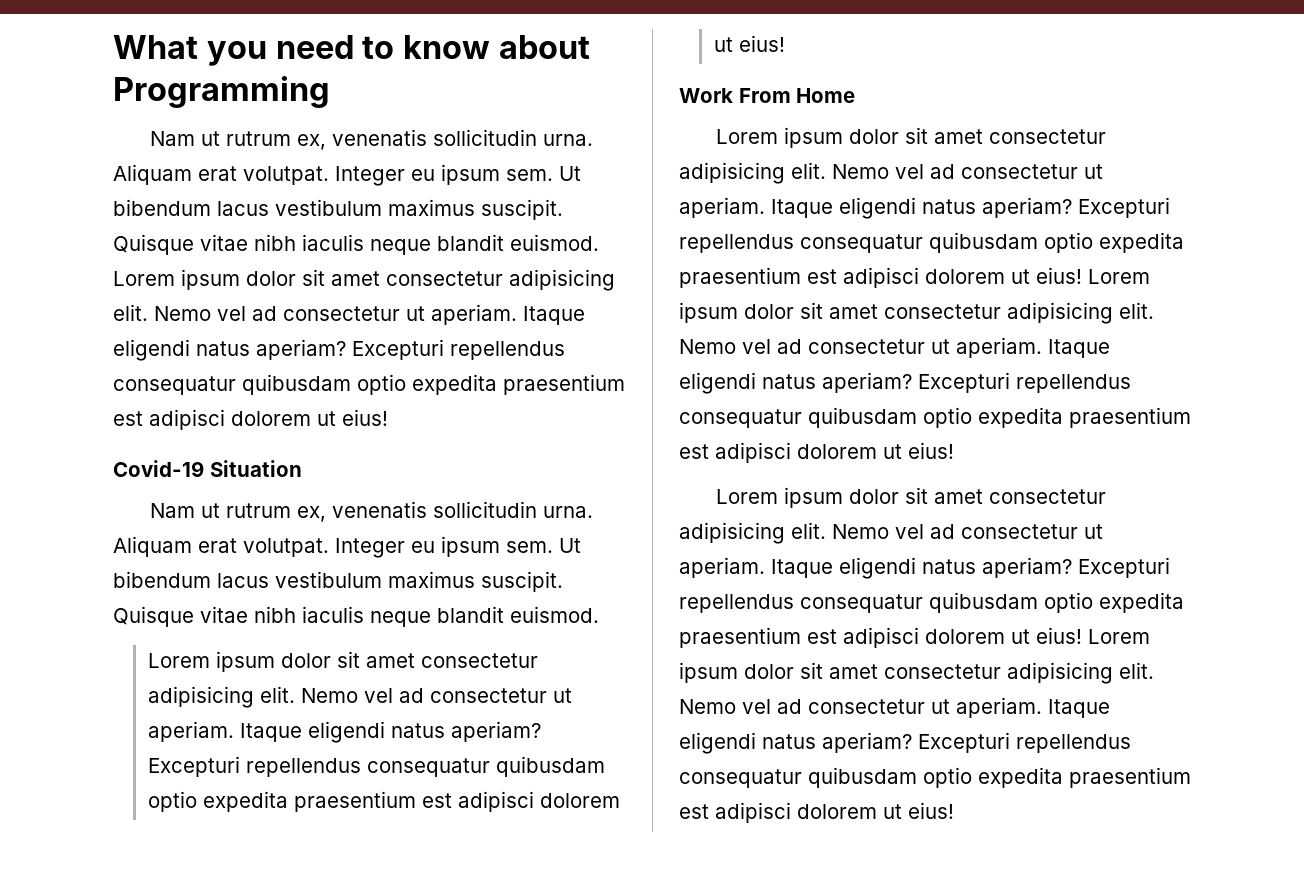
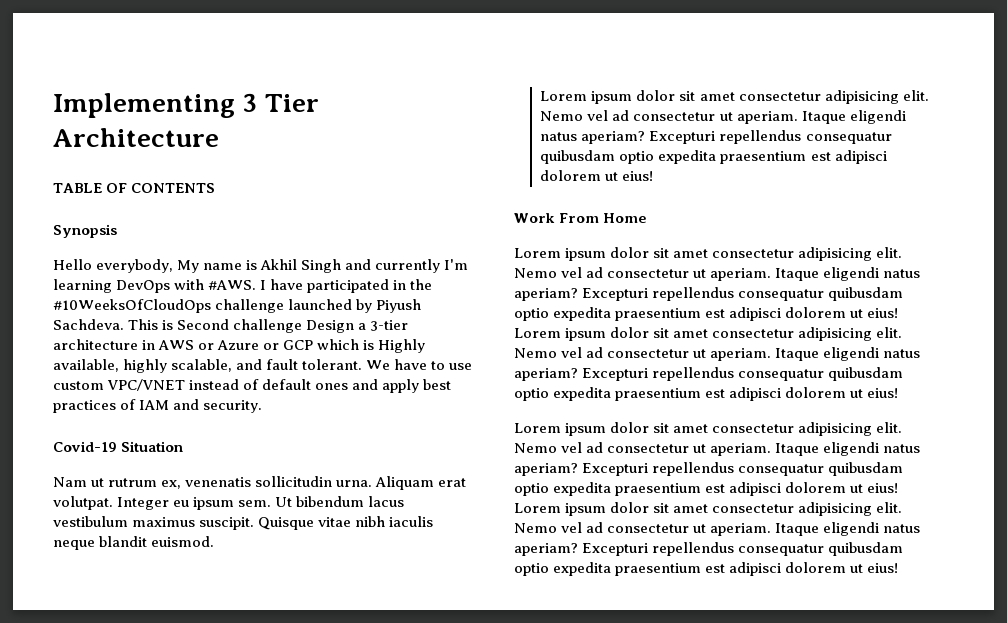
[113,35,590,66] [113,76,330,108] [150,129,594,150] [113,164,581,186] [113,199,563,220] [113,234,599,255] [113,269,615,291] [113,304,585,325] [113,339,565,361] [113,374,625,395] [113,409,388,430] What you need to know about Programming // Nam ut rutrum ex, venenatis sollicitudin urna. Aliquam erat volutpat. Integer eu ipsum sem. Ut bibendum lacus vestibulum maximus suscipit. Quisque vitae nibh iaculis neque blandit euismod. Lorem ipsum dolor sit amet consectetur adipisicing elit. Nemo vel ad consectetur ut aperiam. Itaque eligendi natus aperiam? Excepturi repellendus consequatur quibusdam optio expedita praesentium est adipisci dolorem ut eius! -> [53,93,319,118] [53,128,219,147] [53,183,216,193] [53,224,117,238] [53,259,469,273] [53,279,433,293] [53,299,422,313] [53,319,409,333] [53,339,426,353] [53,359,473,373] [53,379,452,393] [53,399,263,413] Implementing 3 Tier Architecture // TABLE OF CONTENTS // Synopsis // Hello everybody, My name is Akhil Singh and currently I'm learning DevOps with #AWS. I have participated in the #10WeeksOfCloudOps challenge launched by Piyush Sachdeva. This is Second challenge Design a 3-tier architecture in AWS or Azure or GCP which is Highly available, highly scalable, and fault tolerant. We have to use custom VPC/VNET instead of default ones and apply best practices of IAM and security.

